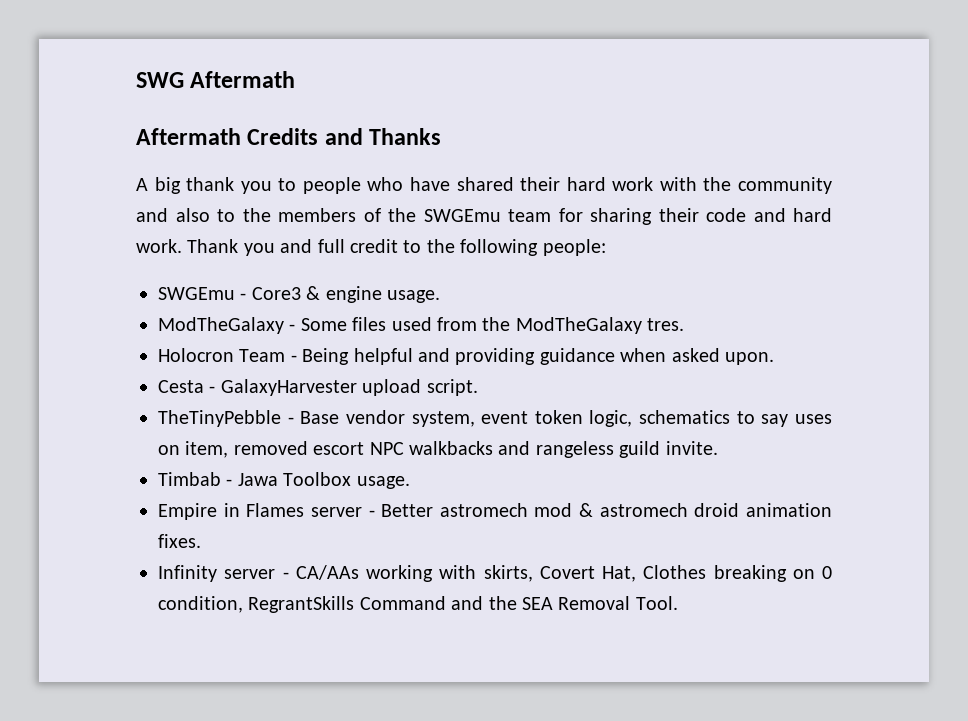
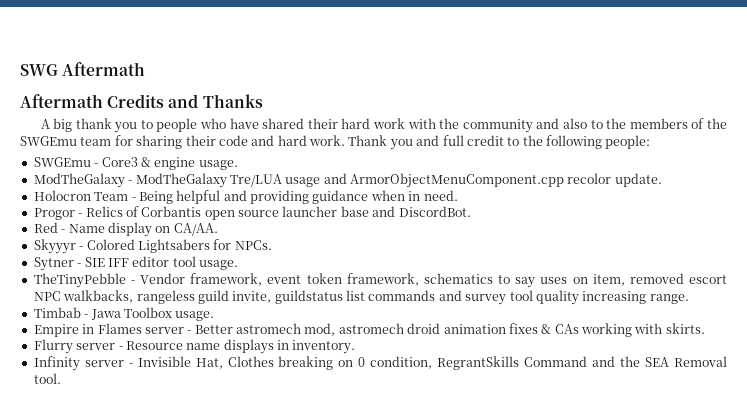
[300,317,685,334] Some files used from the ModTheGalaxy tres. -> [135,173,662,188] ModTheGalaxy Tre/LUA usage and ArmorObjectMenuComponent.cpp recolor update.
[671,348,774,365] [158,379,478,396] asked upon. // Cesta - GalaxyHarvester upload script. -> [408,190,458,201] [33,206,471,220] [33,222,218,237] [33,239,272,254] [33,256,238,271] in need. // Progor - Relics of Corbantis open source launcher base and DiscordBot. // Red - Name display on CA/AA. // Skyyyr - Colored Lightsabers for NPCs. // Sytner - SIE IFF editor tool usage.
[300,410,475,427] Base vendor system, -> [140,273,263,286] Vendor framework,
[589,410,633,427] logic, -> [346,273,419,286] framework,
[409,441,718,458] walkbacks and rangeless guild invite. -> [63,290,689,305] walkbacks, rangeless guild invite, guildstatus list commands and survey tool quality increasing range.
[534,503,594,517] mod & -> [304,323,336,336] mod,
[158,534,201,548] [158,565,595,582] fixes. // Infinity server - CA/AAs working with skirts, Covert -> [508,323,705,337] [33,339,356,354] [33,356,191,371] fixes & CAs working with skirts. // Flurry server - Resource name displays in inventory. // Infinity server - Invisible
[635,596,678,610] Tool. -> [33,373,61,384] tool.

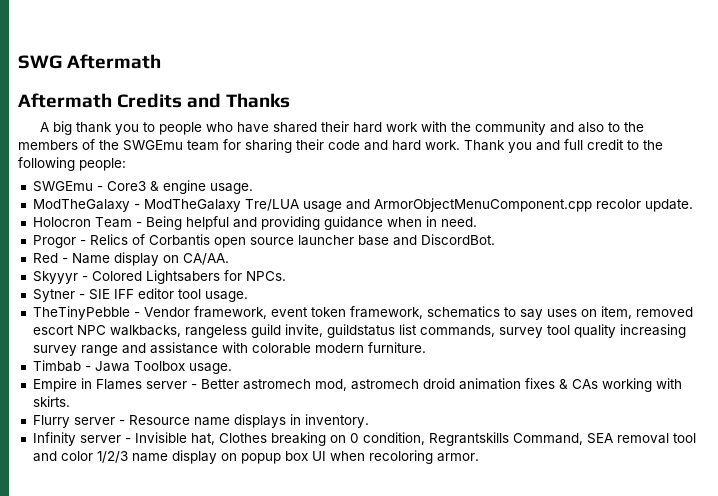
[368,290,462,301] commands and -> [419,325,495,337] commands,
[649,294,689,304] range. -> [32,342,426,356] survey range and assistance with colorable modern furniture.
[195,358,223,369] Hat, -> [190,433,215,445] hat,
[437,356,728,370] [33,373,61,384] RegrantSkills Command and the SEA Removal tool. -> [428,432,696,446] [32,450,479,464] Regrantskills Command, SEA removal tool and color 1/2/3 name display on popup box UI when recoloring armor.

